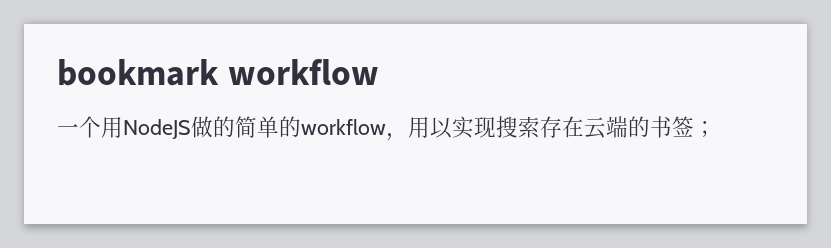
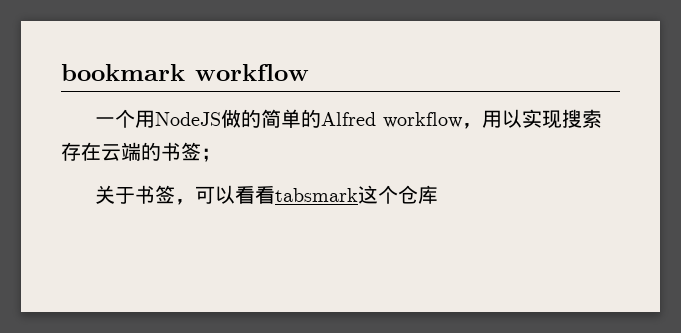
(301, 126) none -> [320,112,376,126] Alfred
(716, 129) none -> [94,185,438,205] // 关于书签，可以看看tabsmark这个仓库

